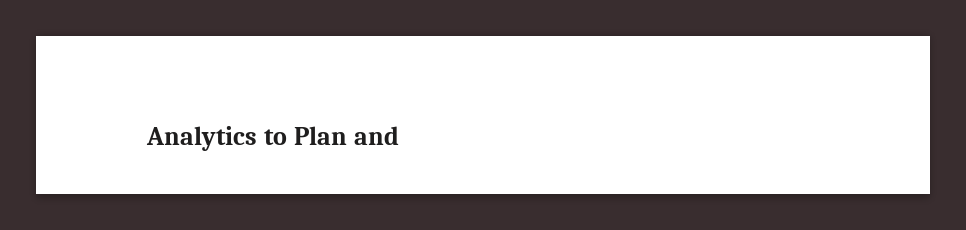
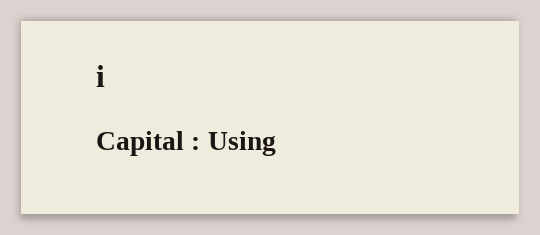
[146,126,399,151] Analytics to Plan and -> [96,65,105,87] [96,131,276,156] i // Capital : Using

